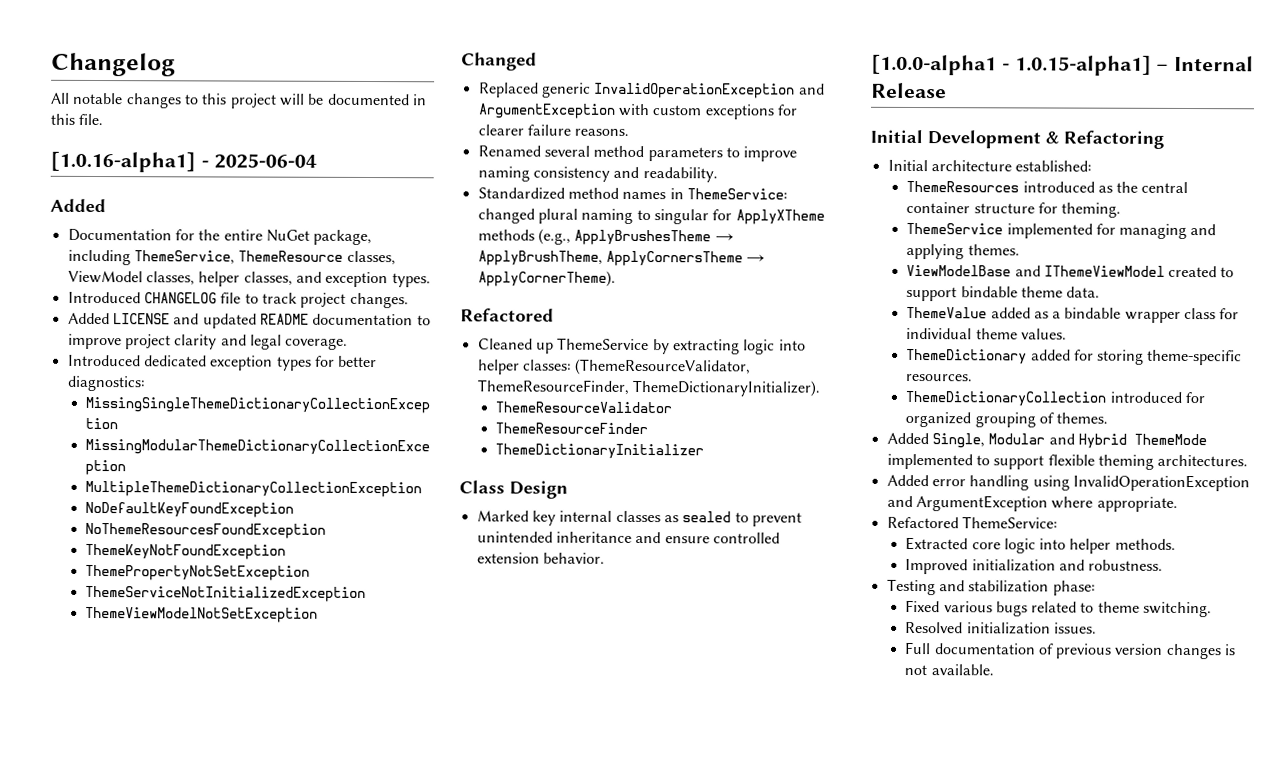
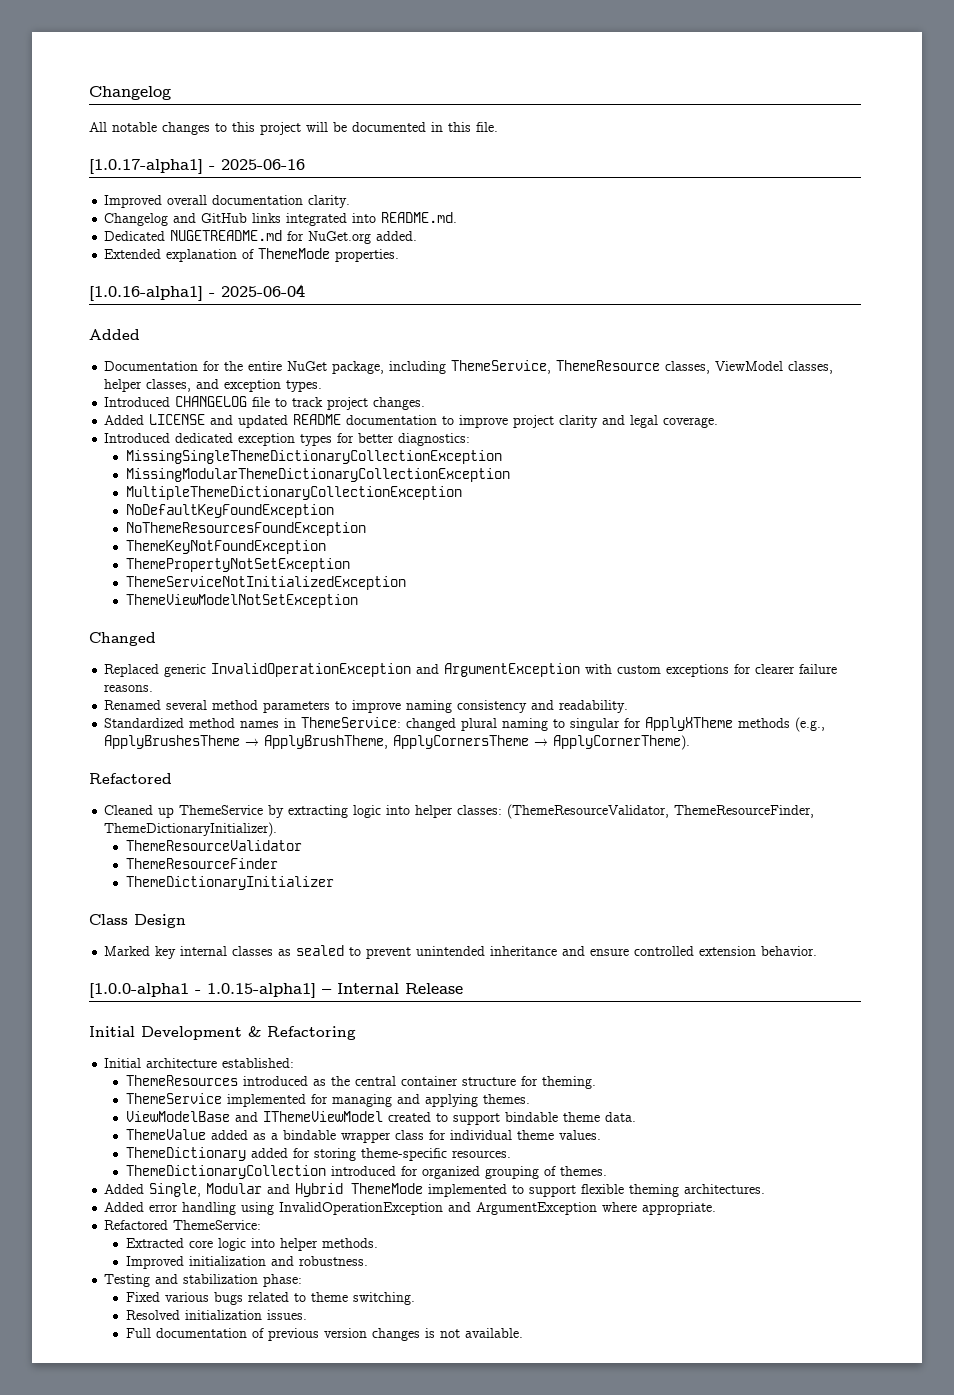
(104, 119) none -> [89,159,305,174] [104,195,351,208] [104,212,458,226] [104,230,418,244] [104,248,400,262] // [1.0.17-alpha1] - 2025-06-16 // Improved overall documentation clarity. // Changelog and GitHub links integrated into README.md. // Dedicated NUGETREADME.md for NuGet.org added. // Extended explanation of ThemeMode properties.

